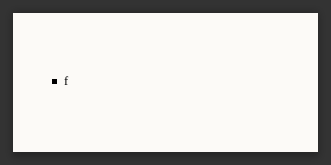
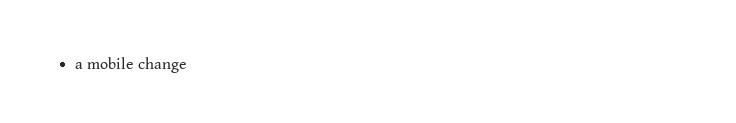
[63,76,69,85] f -> [74,57,188,73] a mobile change

